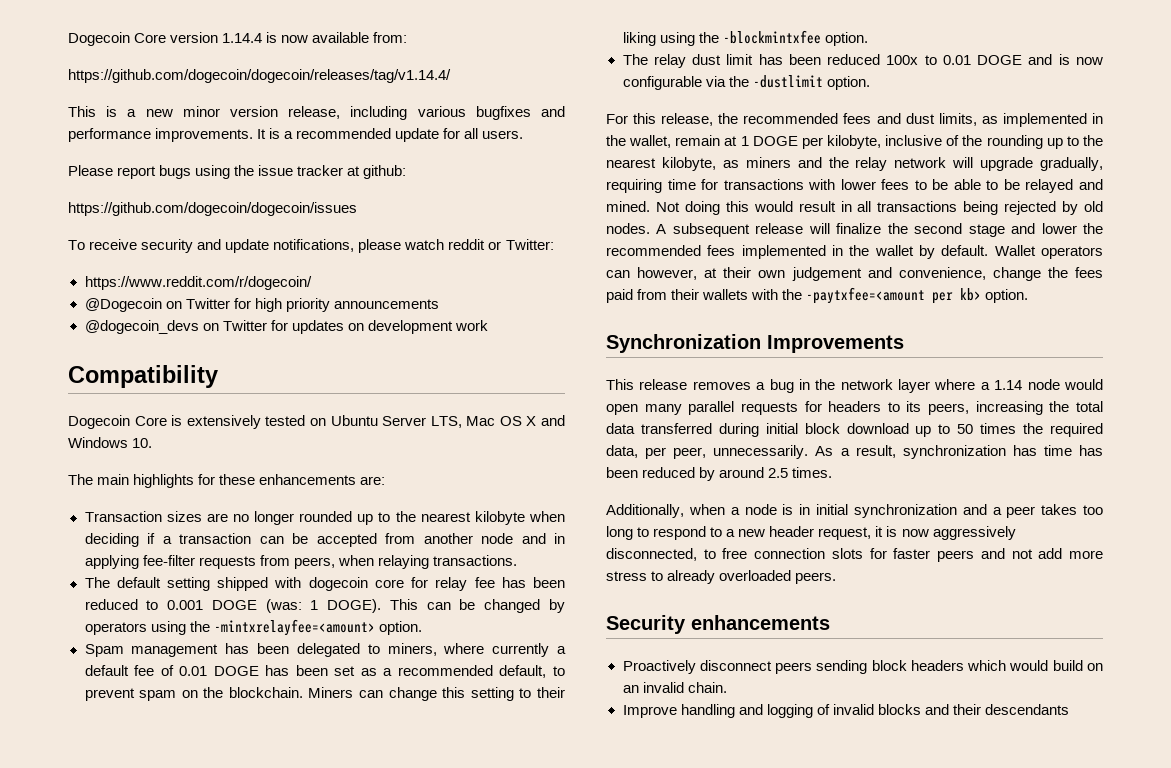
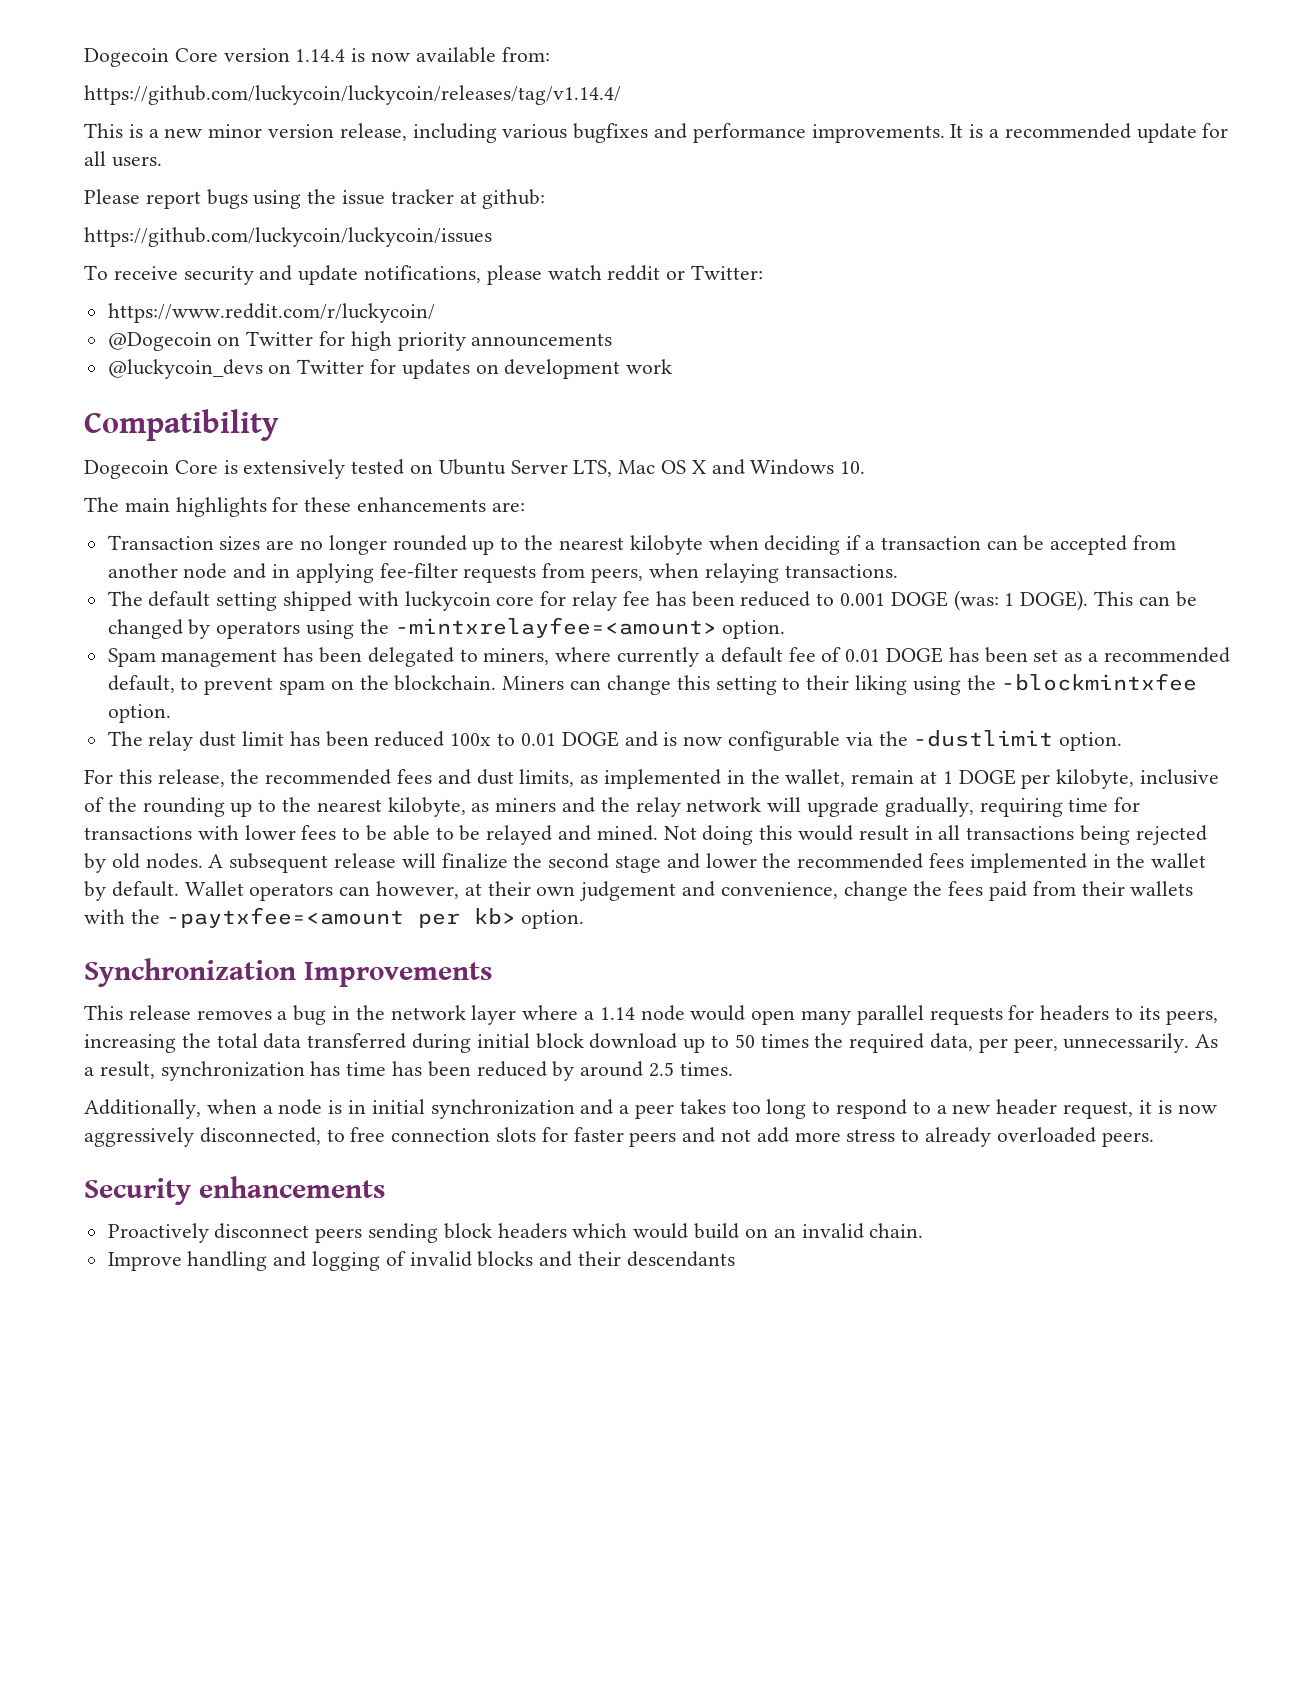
[68,69,451,83] https://github.com/dogecoin/dogecoin/releases/tag/v1.14.4/ -> [84,85,621,105] https://github.com/luckycoin/luckycoin/releases/tag/v1.14.4/
[68,202,357,216] https://github.com/dogecoin/dogecoin/issues -> [84,227,492,247] https://github.com/luckycoin/luckycoin/issues
[84,276,312,290] https://www.reddit.com/r/dogecoin/ -> [107,303,435,323] https://www.reddit.com/r/luckycoin/
[84,320,199,334] @dogecoin_devs -> [107,359,263,379] @luckycoin_devs
[308,577,368,591] dogecoin -> [404,591,491,611] luckycoin

